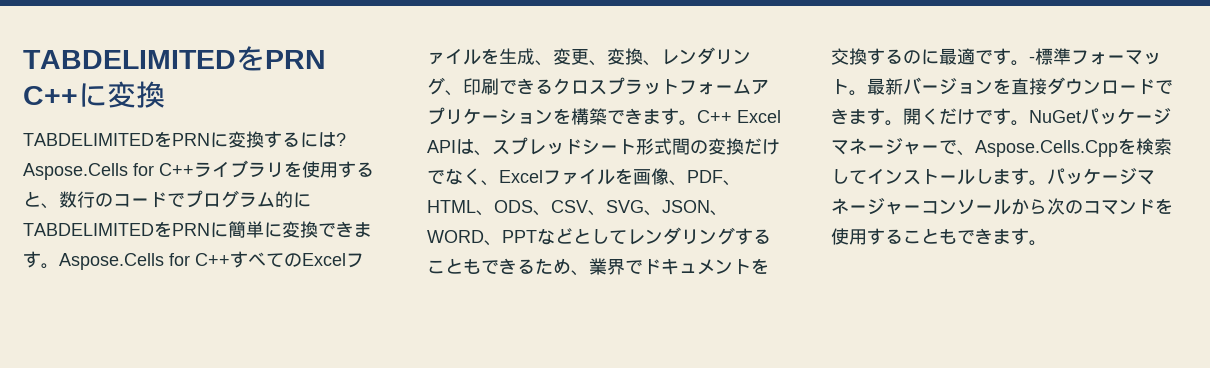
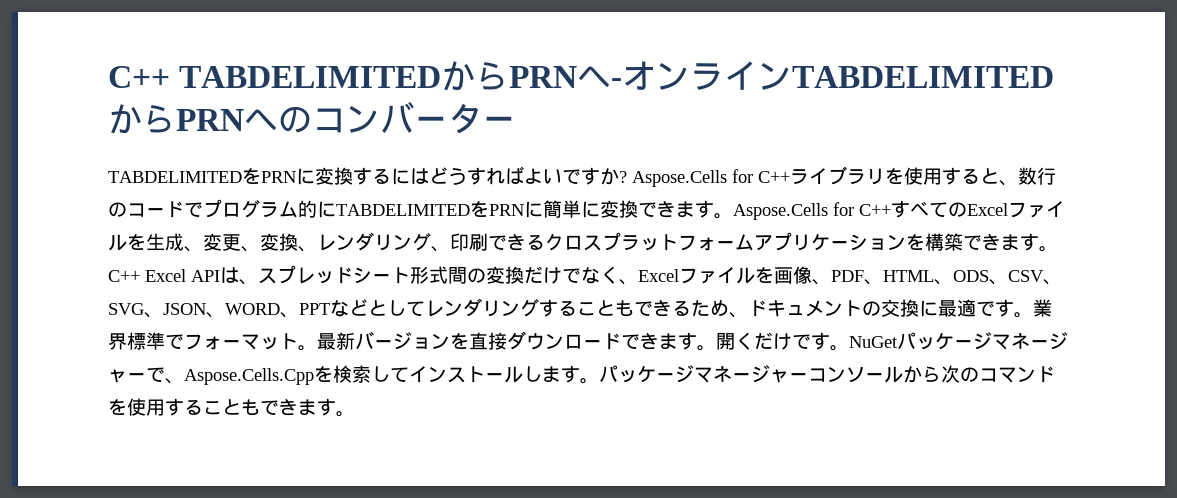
[23,46,326,71] [23,81,165,108] TABDELIMITEDをPRN C++に変換 -> [108,61,1055,91] [108,102,516,134] C++ TABDELIMITEDからPRNへ-オンラインTABDELIMITEDからPRNへのコンバーター
(336, 139) none -> [429,166,619,185] どうすればよいですか
[589,258,643,275] 業界で -> (748, 315) none
[751,258,769,274] [831,48,921,65] を交換するの -> [862,299,919,317] の交換
[1029,48,1071,65] -標準 -> [1033,299,1052,317] [108,332,184,350] 業界標準で

